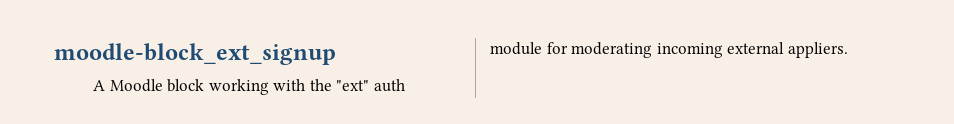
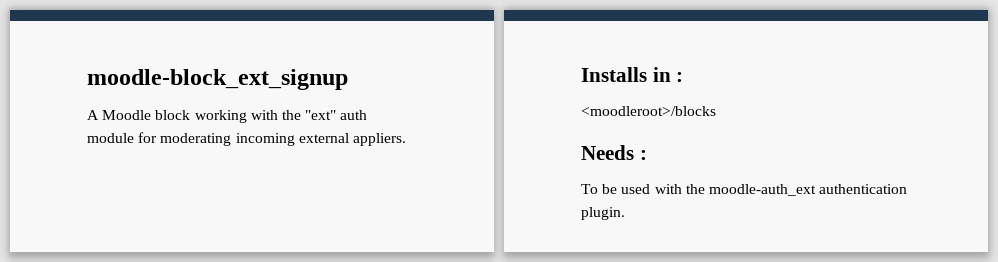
(848, 50) none -> [581,67,684,82] [581,106,716,116] [581,145,647,160] [581,184,908,196] [581,207,625,220] // Installs in : // <moodleroot>/blocks // Needs : // To be used with the moodle-auth_ext authentication plugin.

